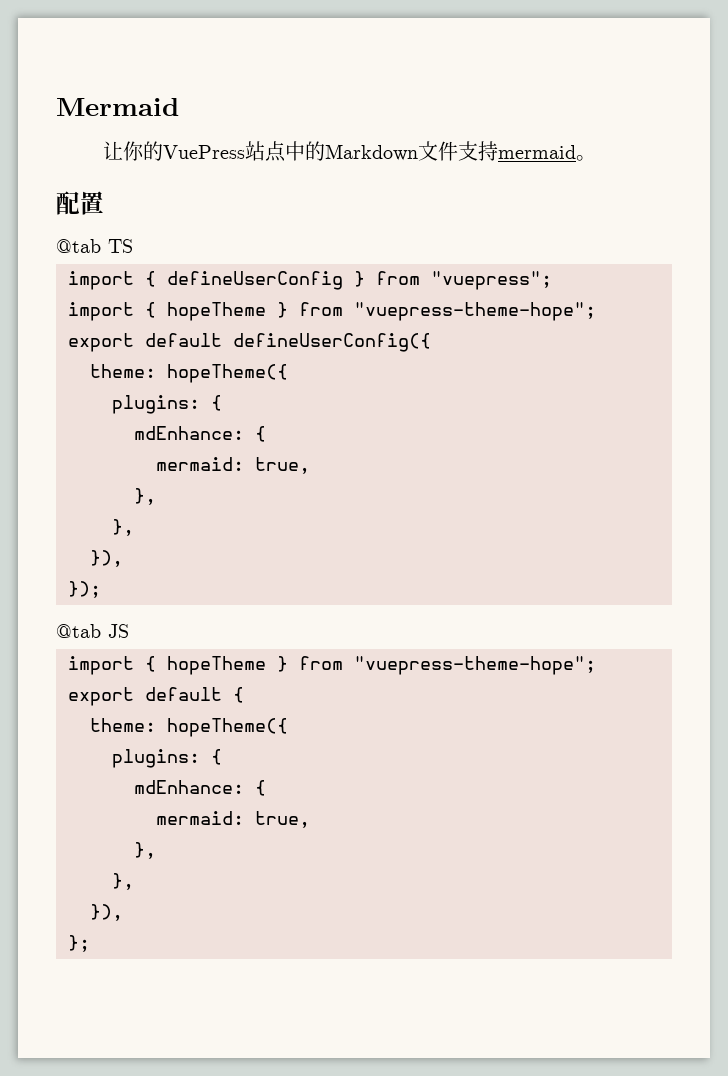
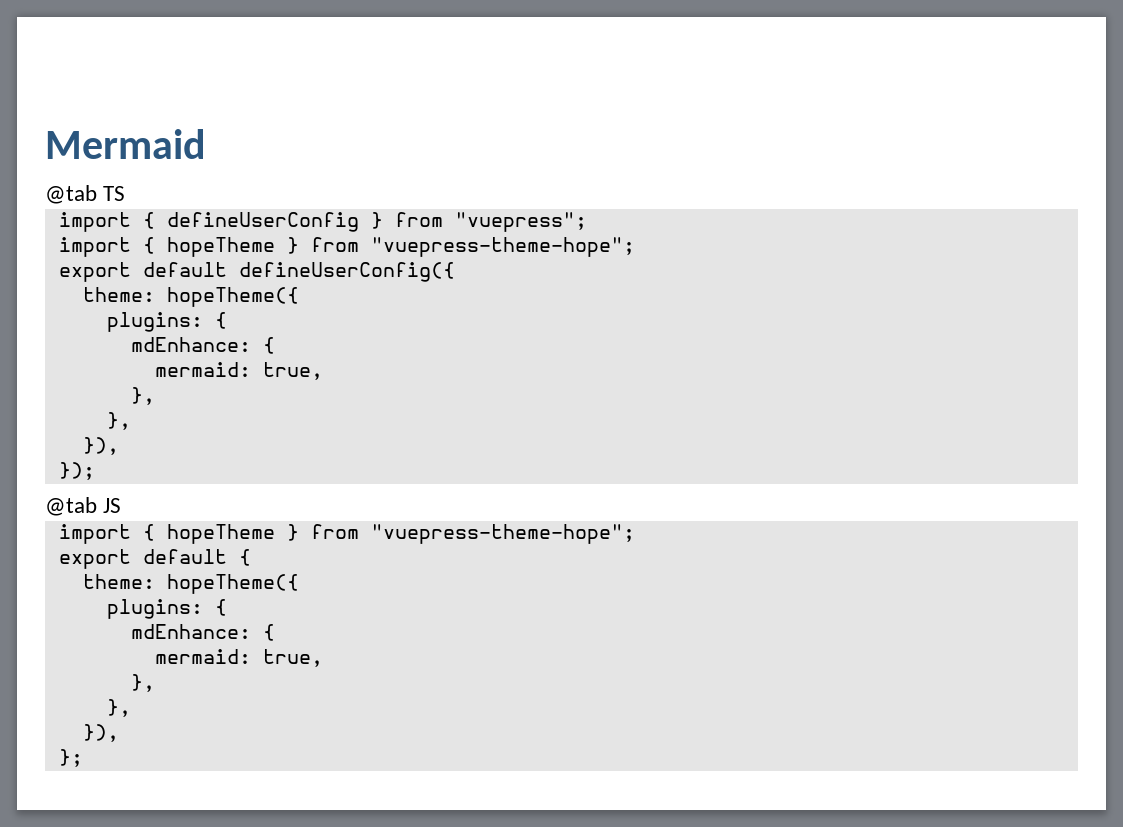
[103,141,597,162] [56,191,104,215] // 让你的VuePress站点中的Markdown文件支持mermaid。 // 配置 -> (206, 144) none

